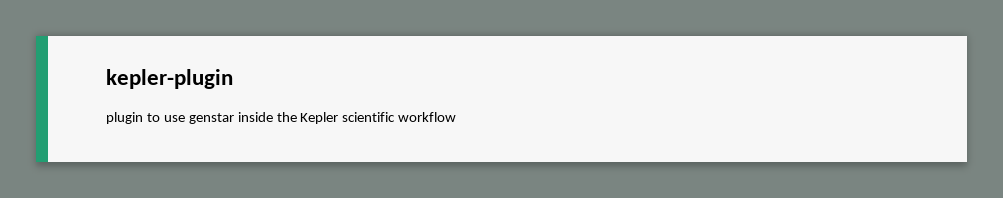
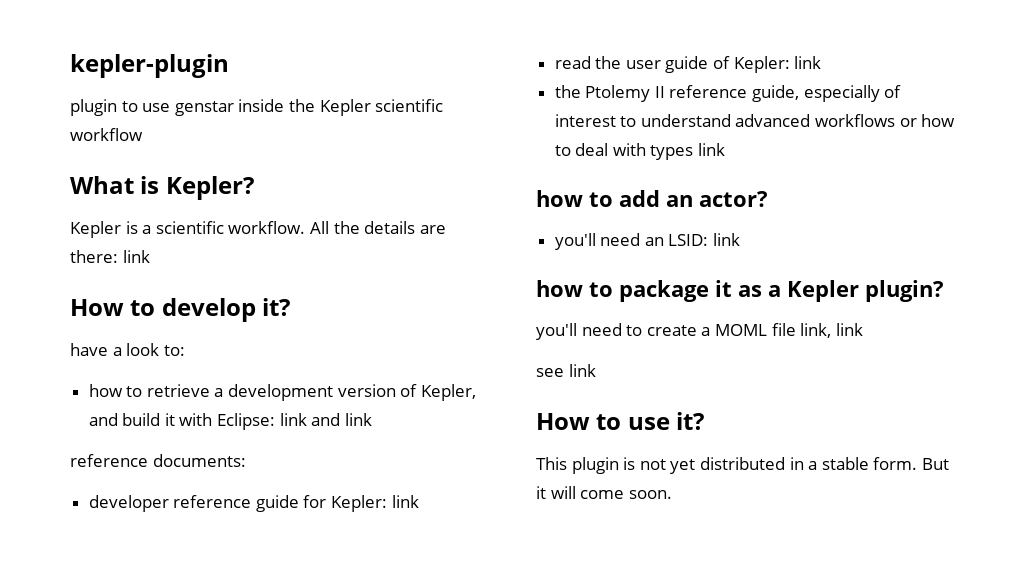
(457, 117) none -> [70,176,254,200] [70,221,446,238] [70,250,150,263] [70,298,291,322] [70,343,185,356] [88,384,476,401] [88,413,372,430] [70,454,246,467] [88,495,419,512] [554,56,822,73] [554,85,902,102] [554,114,956,127] [554,143,726,160] [536,190,768,207] [554,233,741,250] [536,280,944,302] [536,323,863,340] [536,364,596,377] [536,412,705,430] [536,457,949,474] [536,486,672,499] // What is Kepler? // Kepler is a scientific workflow. All the details are there: link // How to develop it? // have a look to: // how to retrieve a development version of Kepler, and build it with Eclipse: link and link // reference documents: // developer reference guide for Kepler: link // read the user guide of Kepler: link // the Ptolemy II reference guide, especially of interest to understand advanced workflows or how to deal with types link // how to add an actor? // you'll need an LSID: link // how to package it as a Kepler plugin? // you'll need to create a MOML file link, link // see link // How to use it? // This plugin is not yet distributed in a stable form. But it will come soon.

